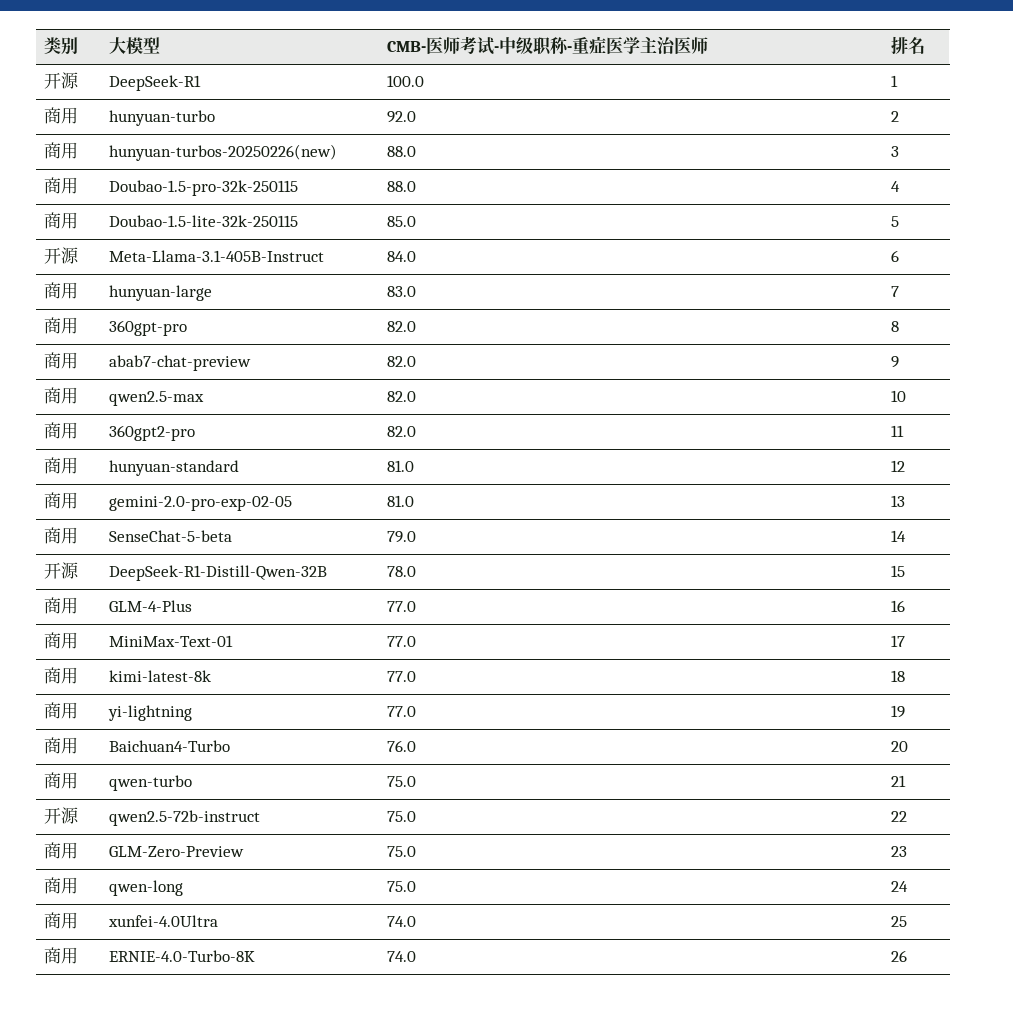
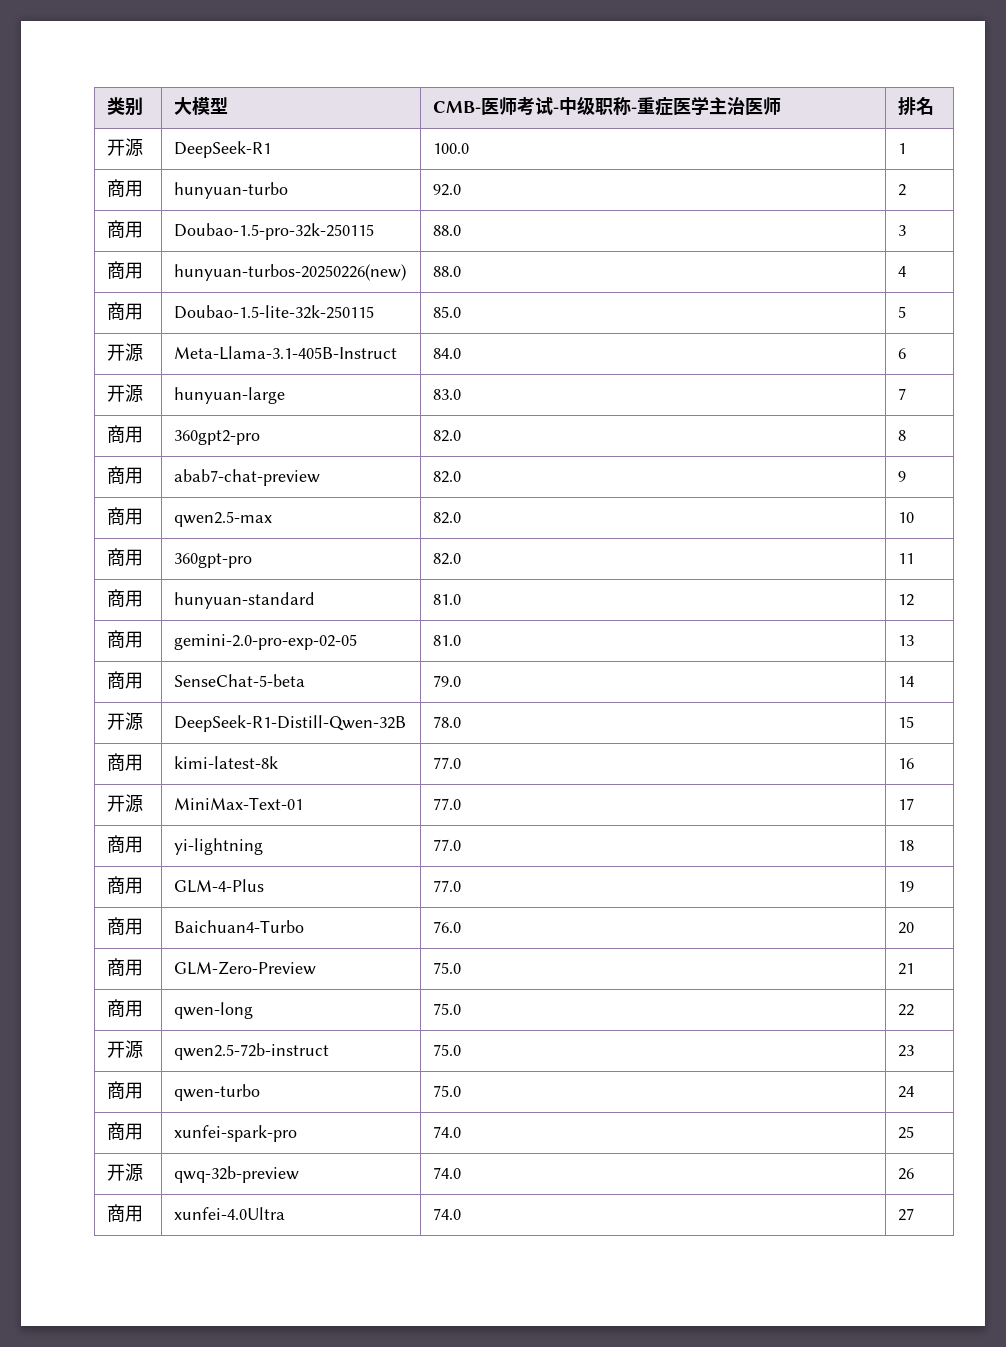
[109,144,338,161] hunyuan-turbos-20250226(new) -> [173,223,374,240] Doubao-1.5-pro-32k-250115
[109,180,299,196] Doubao-1.5-pro-32k-250115 -> [173,264,406,281] hunyuan-turbos-20250226(new)
[44,282,79,299] 商用 -> [106,384,143,403] 开源
[109,320,188,336] 360gpt-pro -> [173,430,260,445] 360gpt2-pro
[109,425,196,441] 360gpt2-pro -> [173,553,252,568] 360gpt-pro
[109,600,193,612] GLM-4-Plus -> [173,756,278,769] kimi-latest-8k
[44,632,79,649] 商用 -> [106,794,143,813] 开源
[109,670,212,682] kimi-latest-8k -> [173,838,263,855] yi-lightning
[108,705,193,721] yi-lightning -> [173,879,264,893] GLM-4-Plus
[109,775,193,791] qwen-turbo -> [173,961,316,975] GLM-Zero-Preview
(907, 781) none -> [106,999,143,1017] [173,1002,253,1019] [432,1003,461,1015] [897,1004,914,1016] // 商用 | qwen-long | 75.0 | 22
[891,811,908,822] [44,842,79,859] [109,846,245,857] [387,846,417,857] | 22 // 商用 | GLM-Zero-Preview | 75.0 -> (461, 1050) none
[109,880,184,896] qwen-long -> [173,1084,260,1101] qwen-turbo
[108,915,219,927] xunfei-4.0Ultra -> [173,1125,297,1142] xunfei-spark-pro
[44,947,79,964] [109,950,256,962] 商用 | ERNIE-4.0-Turbo-8K -> [106,1163,143,1182] [173,1166,299,1183] 开源 | qwq-32b-preview
(908, 956) none -> [106,1204,143,1222] [173,1207,285,1220] [432,1208,461,1220] [897,1208,914,1221] // 商用 | xunfei-4.0Ultra | 74.0 | 27

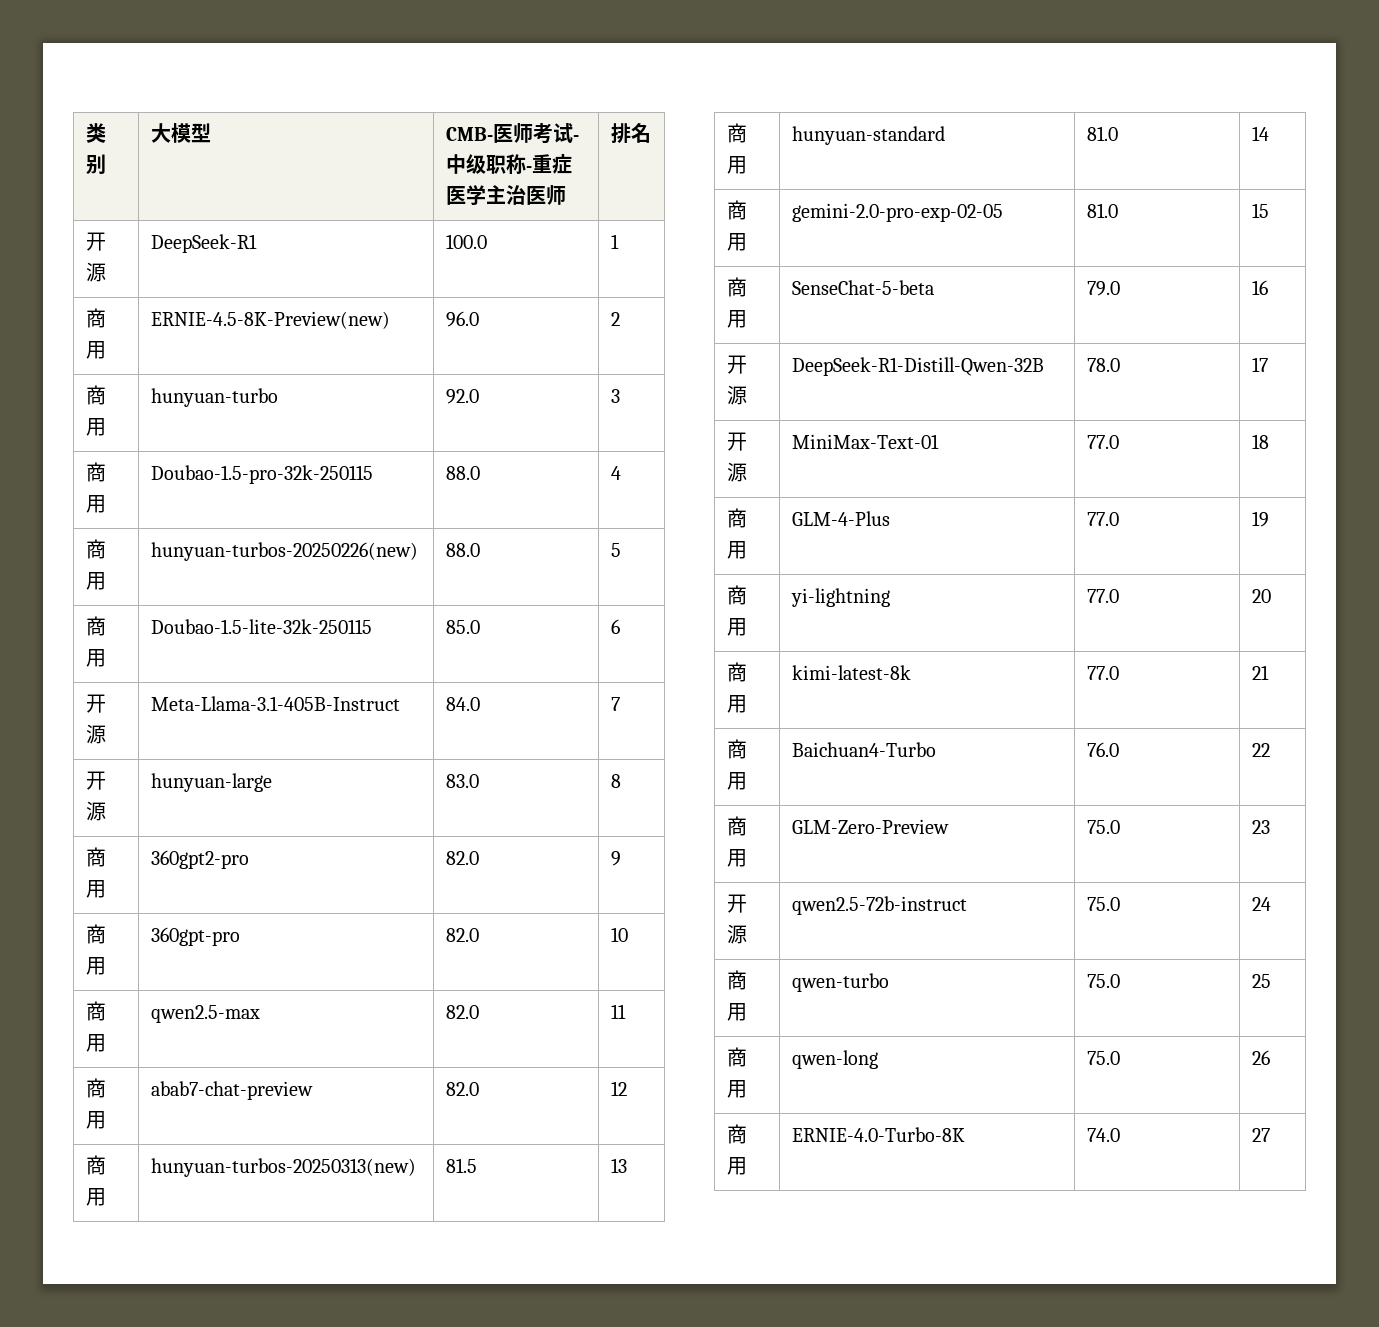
(906, 148) none -> [86,308,107,328] [86,341,107,359] [151,311,391,329] [446,311,480,327] [611,312,621,326] // 商用 | ERNIE-4.5-8K-Preview(new) | 96.0 | 2
[897,184,906,196] 2 -> [611,389,621,403] 3
[897,225,906,236] 3 -> [611,466,622,480] 4
[897,266,906,277] 4 -> [611,543,622,557] 5
[897,306,906,318] 5 -> [611,619,621,634] 6
[897,348,906,359] 6 -> [611,697,621,711] 7
[897,388,906,400] 7 -> [611,774,622,788] 8
[897,430,906,441] 8 -> [611,851,622,866] [86,924,107,944] [86,957,107,975] [151,927,241,946] [446,928,480,942] [611,927,629,942] [86,1001,107,1021] [86,1034,107,1052] [151,1005,261,1023] [446,1005,480,1019] [611,1004,627,1019] 9 // 商用 | 360gpt-pro | 82.0 | 10 // 商用 | qwen2.5-max | 82.0 | 11
[897,471,906,482] [106,507,143,525] [173,511,272,527] [432,512,461,524] [897,512,914,523] [106,548,143,566] [173,553,252,568] [432,553,461,565] [897,553,914,564] 9 // 商用 | qwen2.5-max | 82.0 | 10 // 商用 | 360gpt-pro | 82.0 | 11 -> [611,1081,628,1096] [86,1155,107,1175] [86,1188,107,1206] [151,1158,417,1177] [446,1158,478,1173] [611,1158,628,1173] 12 // 商用 | hunyuan-turbos-20250313(new) | 81.5 | 13
[897,594,914,606] 12 -> [1252,126,1270,141] 14
[897,635,914,646] 13 -> [1252,203,1270,218] 15
[897,676,914,687] 14 -> [1252,280,1269,295] 16
[897,716,914,728] [106,753,143,771] [173,756,278,769] [432,757,461,769] [897,758,914,769] 15 // 商用 | kimi-latest-8k | 77.0 | 16 -> [1252,357,1269,372] 17
[897,798,914,810] [106,835,143,853] [173,838,263,855] [432,839,461,851] | 17 // 商用 | yi-lightning | 77.0 -> (1120, 442) none
(914, 886) none -> [727,585,748,605] [727,618,748,636] [791,588,891,607] [1087,589,1120,603] [1252,589,1272,603] [727,662,748,682] [727,695,748,713] [792,665,912,680] [1087,666,1120,680] [1252,665,1270,680] // 商用 | yi-lightning | 77.0 | 20 // 商用 | kimi-latest-8k | 77.0 | 21
[897,922,914,934] 20 -> [1252,743,1271,757] 22
[897,963,914,975] [106,999,143,1017] [173,1002,253,1019] [432,1003,461,1015] [897,1004,914,1016] [106,1040,143,1059] [173,1043,329,1060] [432,1044,461,1056] [897,1045,914,1057] [106,1081,143,1099] [173,1084,260,1101] [432,1085,461,1097] [897,1086,914,1098] [106,1122,143,1140] [173,1125,297,1142] [432,1126,461,1138] [897,1126,914,1139] [106,1163,143,1182] [173,1166,299,1183] [432,1167,461,1179] 21 // 商用 | qwen-long | 75.0 | 22 // 开源 | qwen2.5-72b-instruct | 75.0 | 23 // 商用 | qwen-turbo | 75.0 | 24 // 商用 | xunfei-spark-pro | 74.0 | 25 // 开源 | qwq-32b-preview | 74.0 -> [1252,820,1271,834] [727,894,748,913] [727,924,748,944] [792,896,968,915] [1087,897,1121,911] [1252,897,1272,911] [727,970,748,990] [727,1003,748,1021] [792,973,890,992] [1087,974,1121,988] [1252,974,1272,988] [727,1047,748,1067] [727,1080,748,1098] [792,1050,879,1069] [1087,1051,1121,1065] 23 // 开源 | qwen2.5-72b-instruct | 75.0 | 24 // 商用 | qwen-turbo | 75.0 | 25 // 商用 | qwen-long | 75.0
[173,1207,285,1220] xunfei-4.0Ultra -> [792,1127,966,1142] ERNIE-4.0-Turbo-8K

